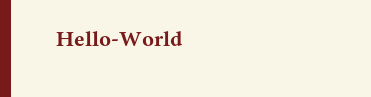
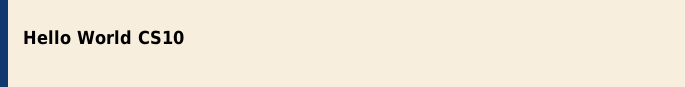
[56,31,183,46] Hello-World -> [23,30,184,45] Hello World CS10

